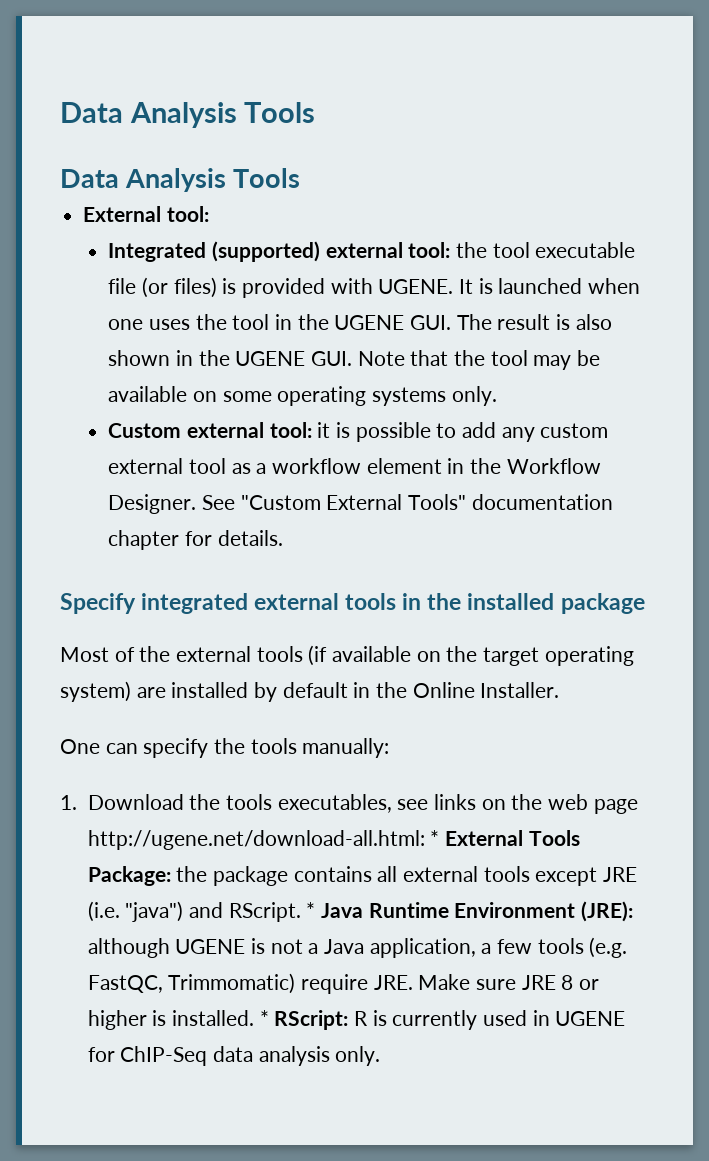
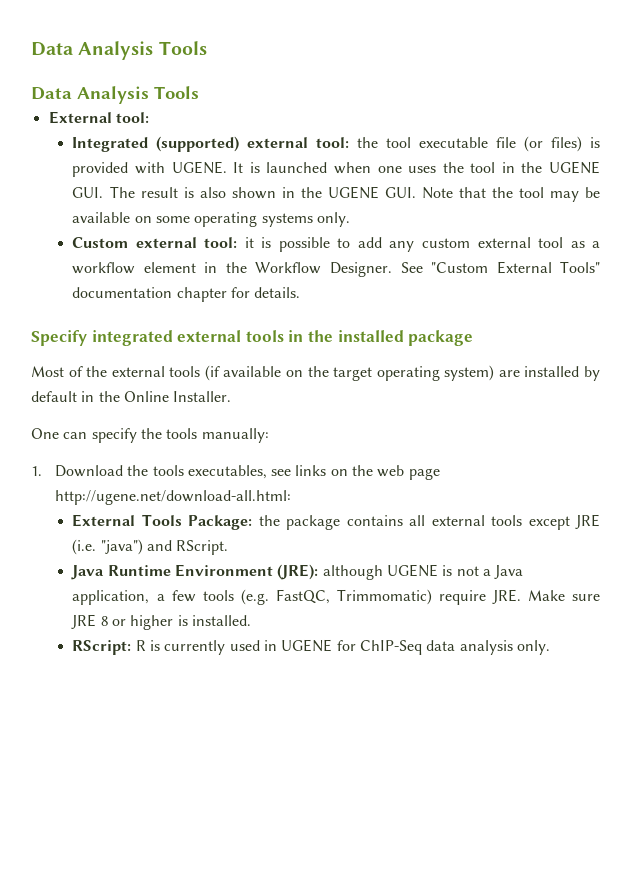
[430,830,440,846] * -> (291, 497) //
[306,902,316,918] * -> (229, 547) //
[259,1010,269,1026] * -> (252, 620) //

